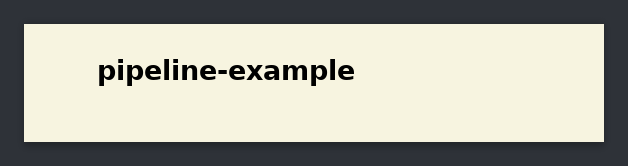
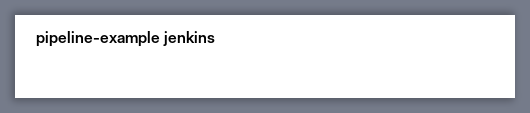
(355, 72) none -> [163,31,216,46] jenkins

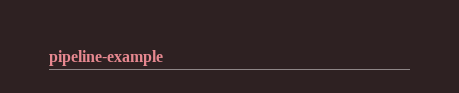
[163,31,216,46] jenkins -> (163, 58) none

